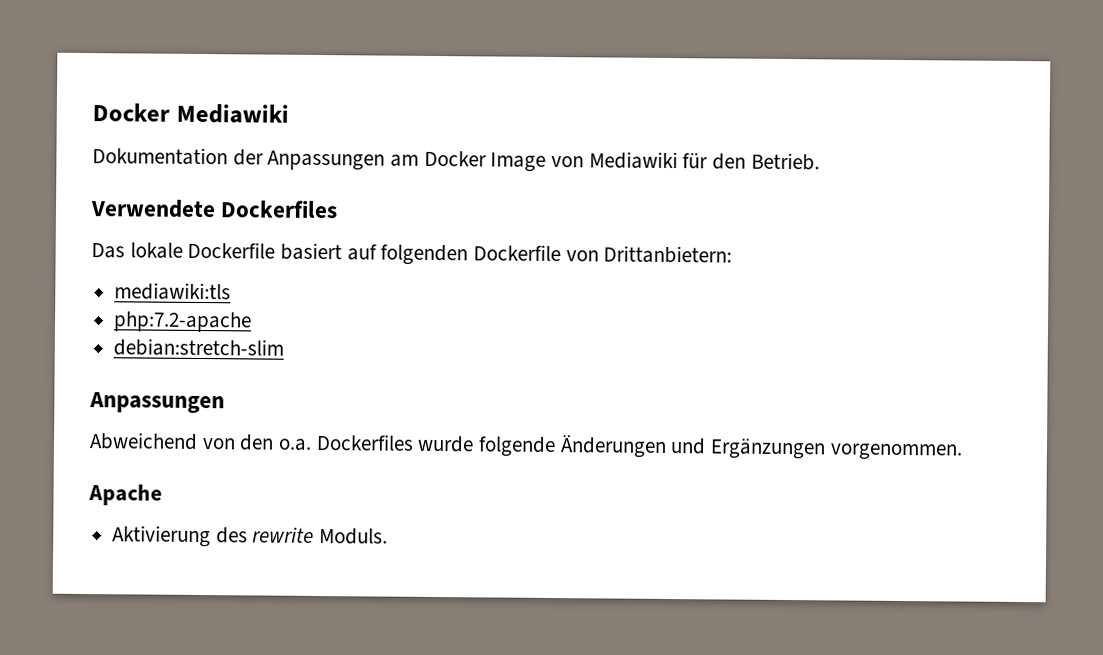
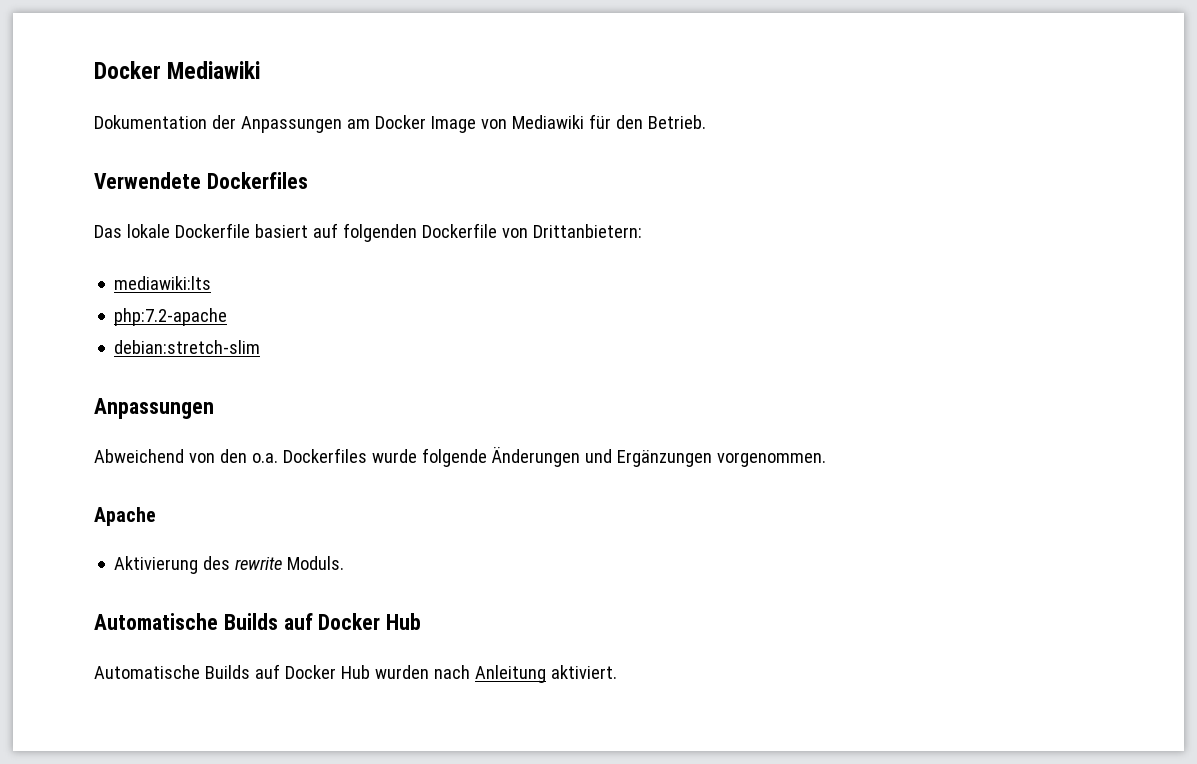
[114,282,232,301] mediawiki:tls -> [114,276,212,290] mediawiki:lts
(389, 536) none -> [94,613,422,630] [94,664,617,683] // Automatische Builds auf Docker Hub // Automatische Builds auf Docker Hub wurden nach Anleitung aktiviert.

